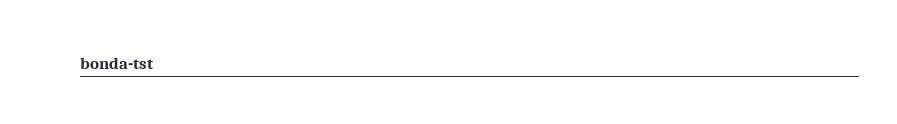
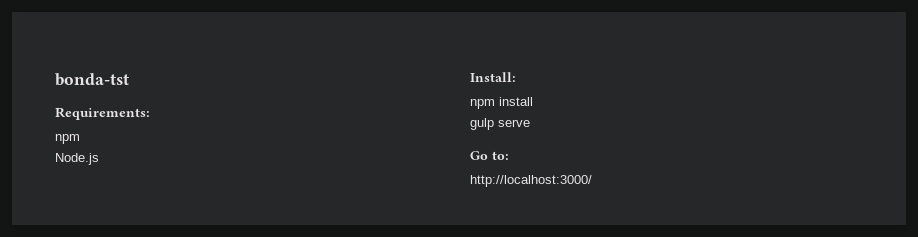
(154, 63) none -> [55,107,150,120] [55,134,80,144] [55,153,99,165] [470,72,516,82] [470,97,533,109] [470,118,530,130] [470,151,509,160] [470,175,592,187] // Requirements: // npm // Node.js // Install: // npm install // gulp serve // Go to: // http://localhost:3000/

